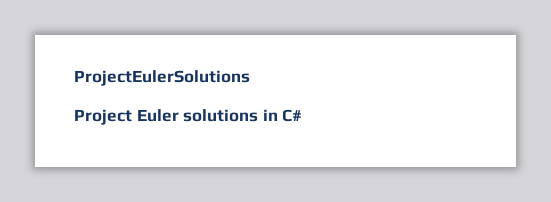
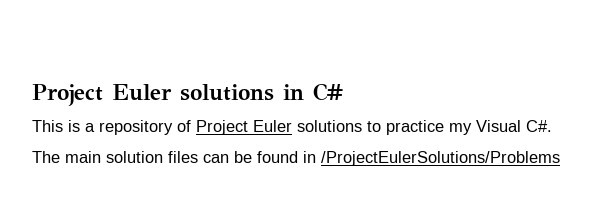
[74,70,250,86] ProjectEulerSolutions // -> (32, 95) none
(303, 115) none -> [32,120,552,135] [32,151,560,166] // This is a repository of Project Euler solutions to practice my Visual C#. // The main solution files can be found in /ProjectEulerSolutions/Problems

